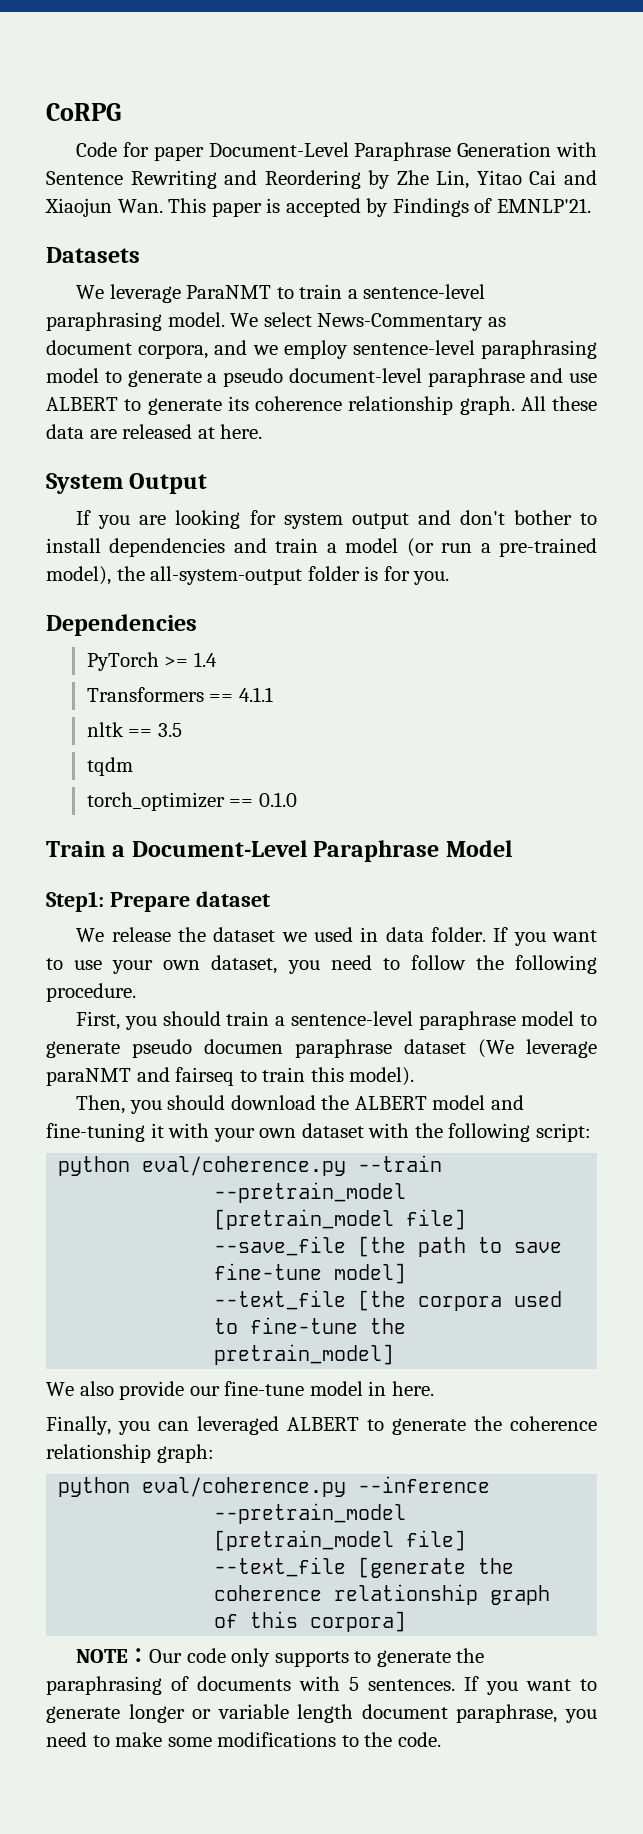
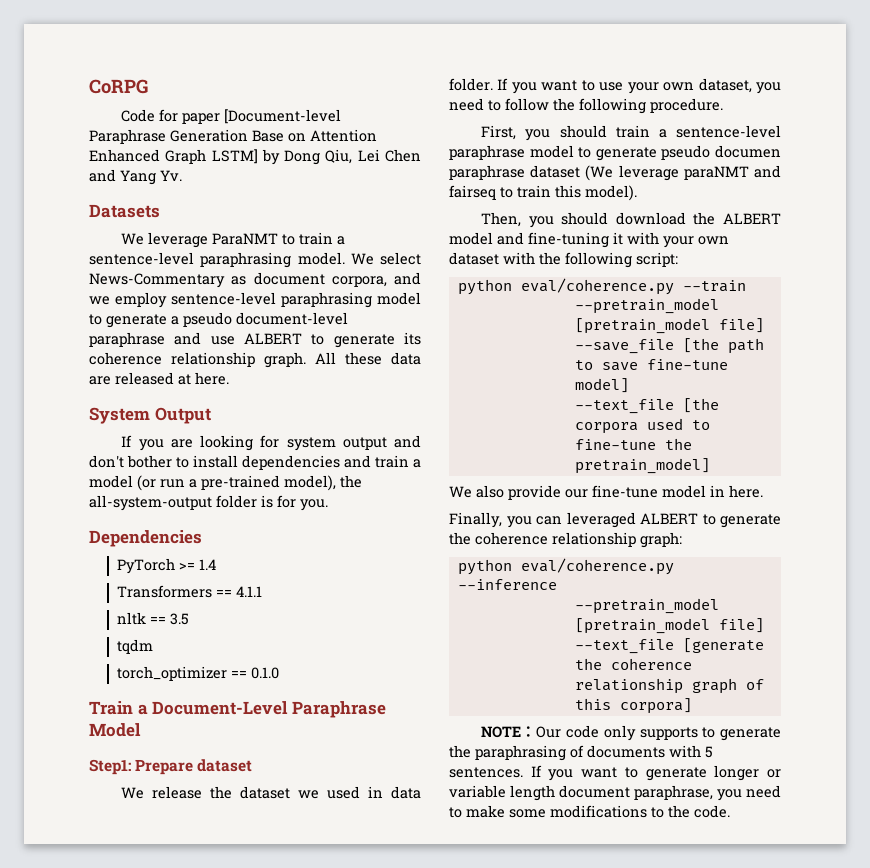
[208,142,349,157] Document-Level -> [224,109,342,124] [Document-level
[556,142,597,157] [46,170,597,189] [45,198,591,217] with Sentence Rewriting and Reordering by Zhe Lin, Yitao Cai and Xiaojun Wan. This paper is accepted by Findings of EMNLP'21. -> [252,129,377,142] [89,149,421,165] [89,169,182,185] Base on Attention Enhanced Graph LSTM] by Dong Qiu, Lei Chen and Yang Yv.

